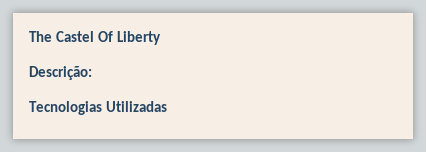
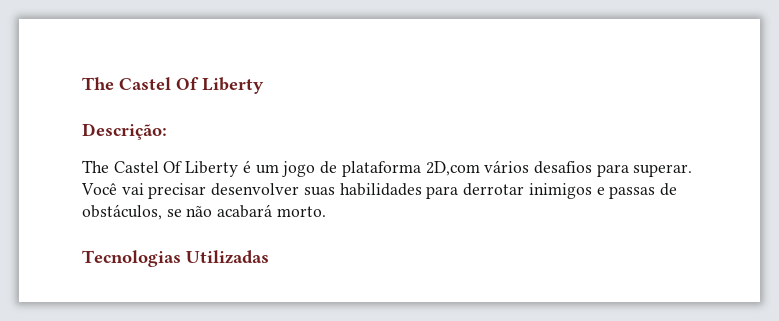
(92, 73) none -> [82,160,693,177] [81,183,677,199] [82,204,326,220] // The Castel Of Liberty é um jogo de plataforma 2D,com vários desafios para superar. Você vai precisar desenvolver suas habilidades para derrotar inimigos e passas de obstáculos, se não acabará morto.

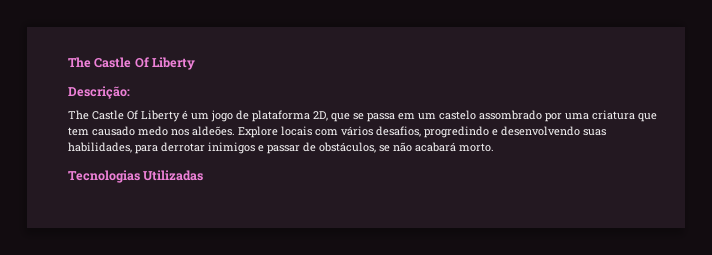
[82,77,171,90] The Castel -> [68,57,132,68] The Castle
[113,161,159,173] Castel -> [92,110,124,120] Castle
[425,160,693,177] [81,183,422,199] 2D,com vários desafios para superar. Você vai precisar desenvolver suas habilidades -> [313,110,657,122] [68,126,606,138] [68,142,132,153] 2D, que se passa em um castelo assombrado por uma criatura que tem causado medo nos aldeões. Explore locais com vários desafios, progredindo e desenvolvendo suas habilidades,
[609,186,656,199] passas -> [267,145,300,154] passar

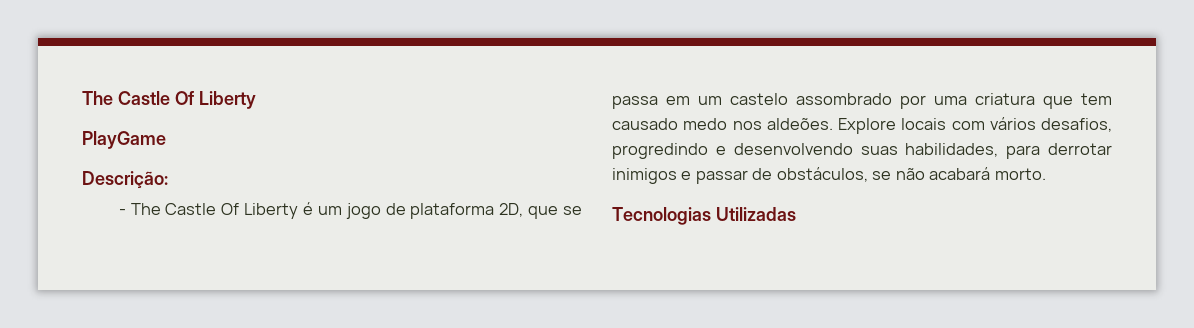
[68,57,196,70] The Castle Of Liberty -> [82,91,256,109] [82,131,166,149] The Castle Of Liberty // PlayGame
(130, 92) none -> [118,209,126,215] -

